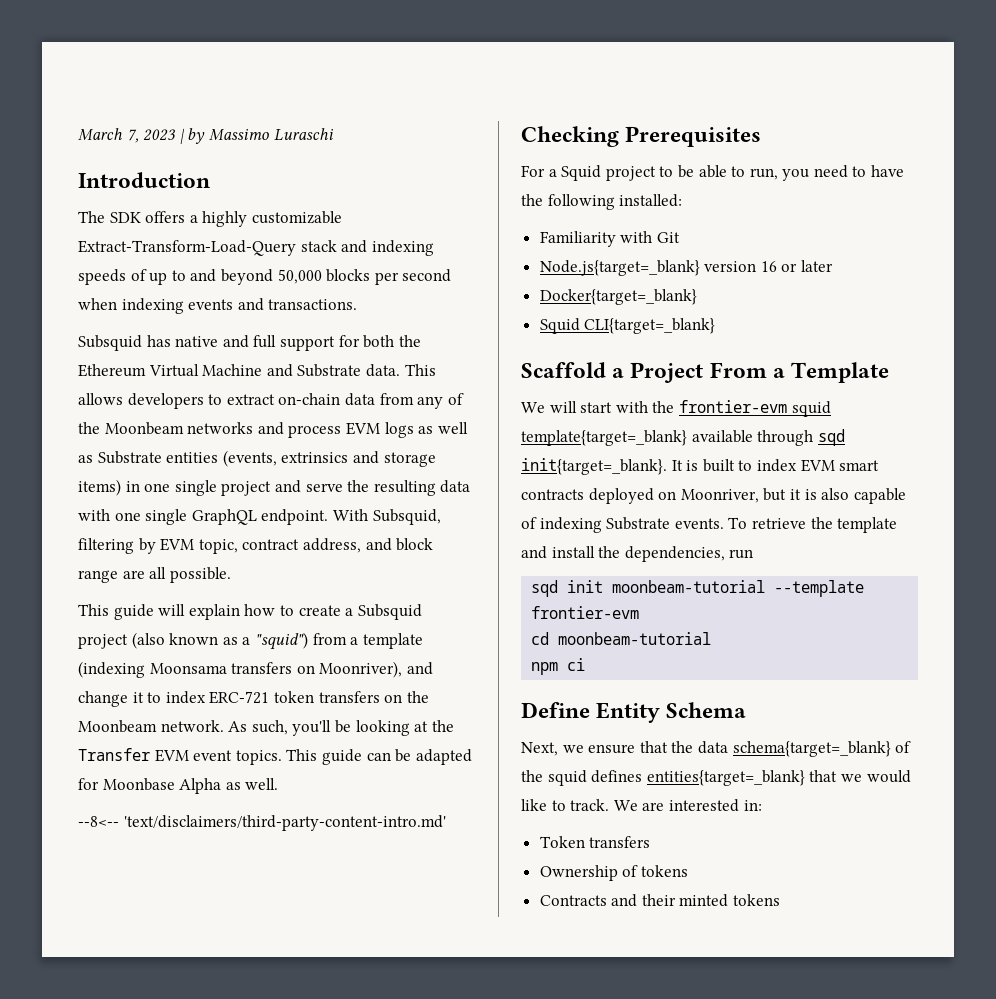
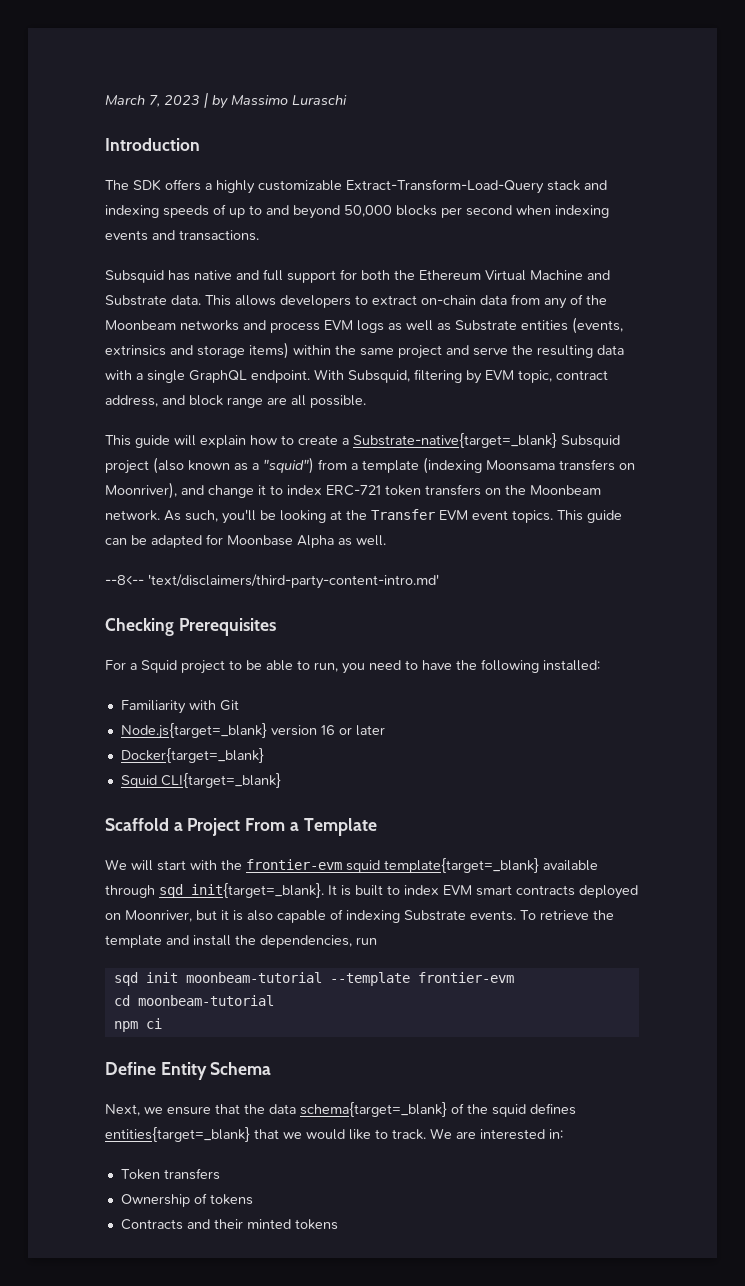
[125,480,217,496] in one single -> [293,345,394,356] within the same
[114,512,141,521] one -> [136,373,143,380] a
(354, 612) none -> [353,433,557,448] Substrate-native{target=_blank}

